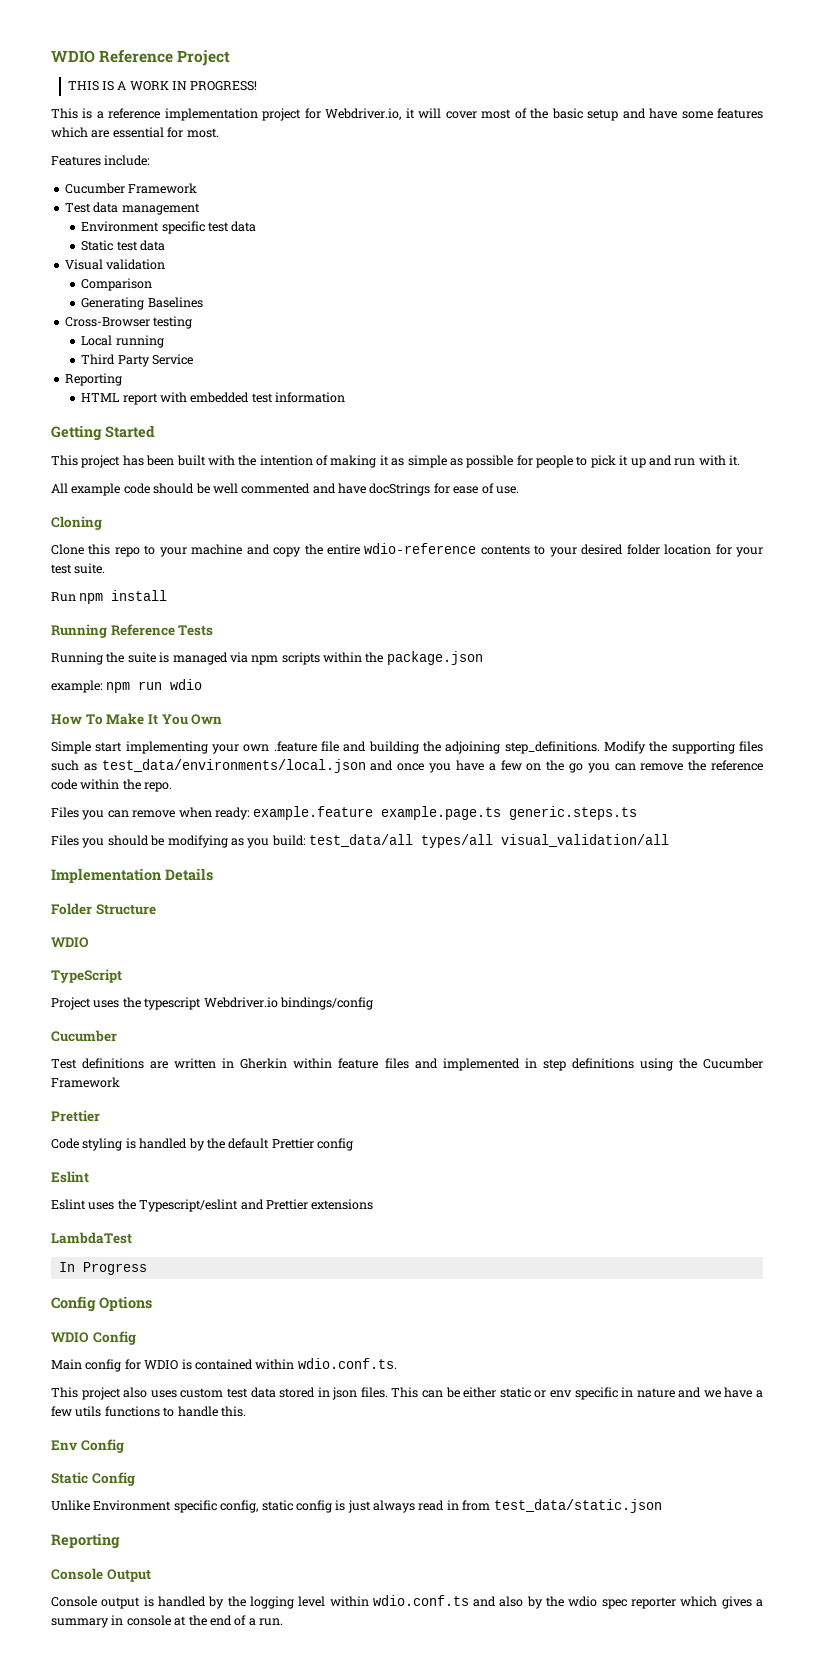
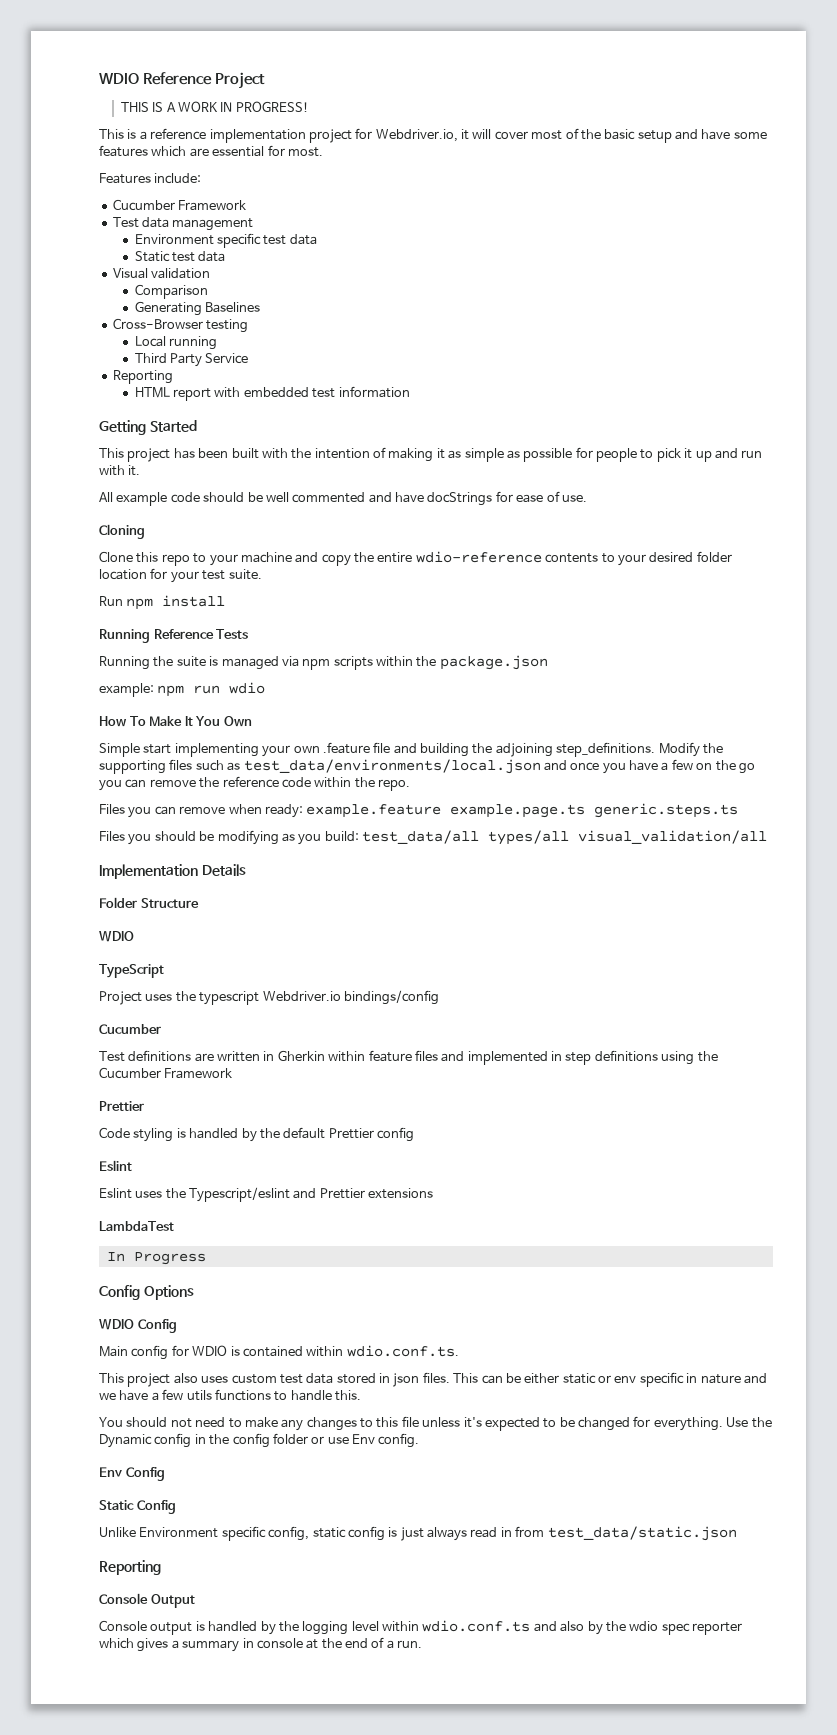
(246, 1411) none -> [99,1416,772,1431] [99,1433,420,1448] // You should not need to make any changes to this file unless it's expected to be changed for everything. Use the Dynamic config in the config folder or use Env config.

